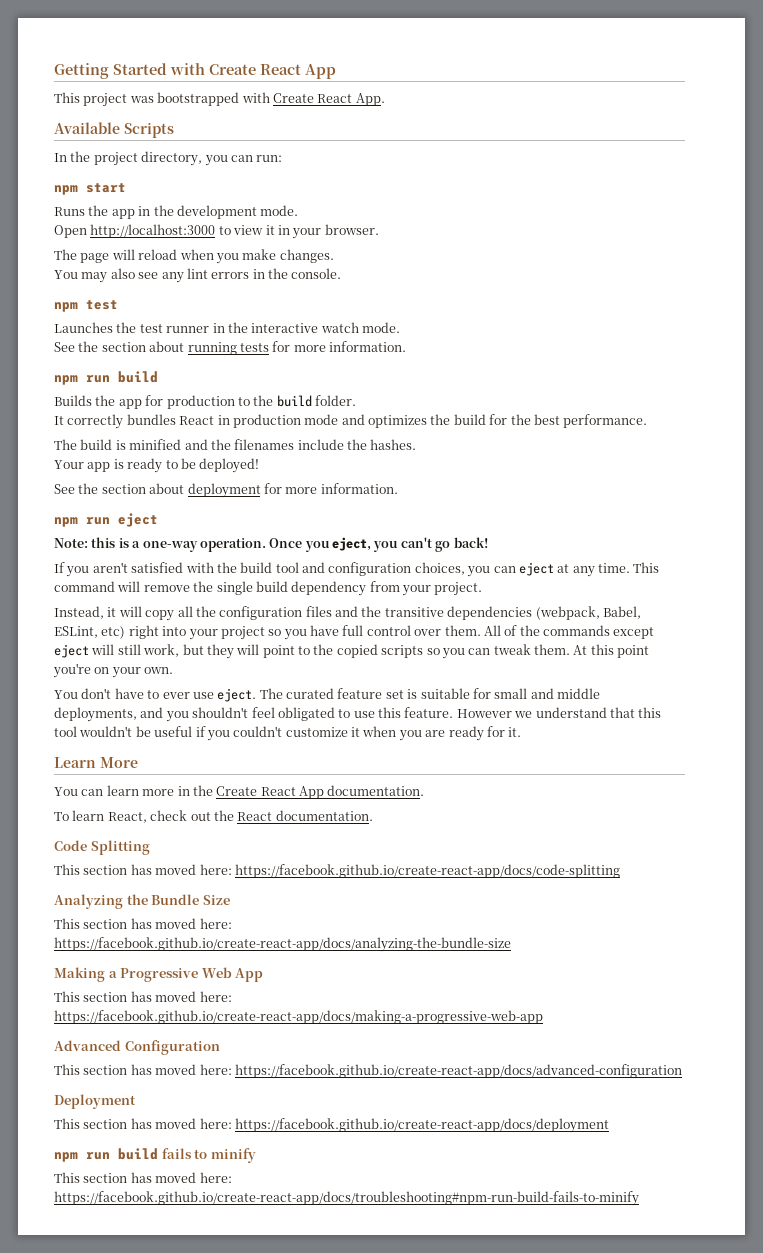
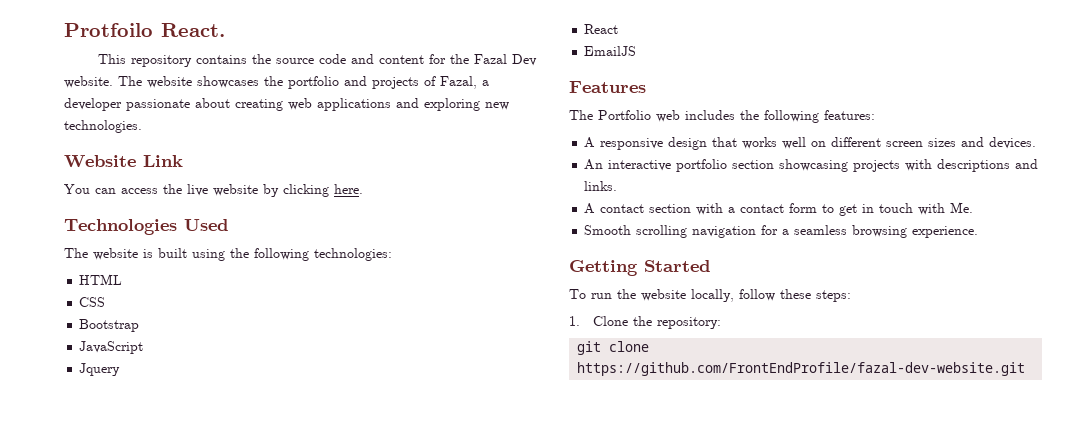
[54,63,336,79] [54,92,385,107] [54,122,174,138] [54,151,283,166] [54,183,126,195] [54,205,299,219] [54,224,379,239] [54,249,334,264] [54,268,342,283] [54,300,118,312] [54,322,400,333] [54,341,406,355] [54,371,158,385] [54,395,356,409] [54,414,648,429] [54,439,417,450] [54,458,260,473] [54,483,398,498] [54,513,158,527] [54,537,488,552] [54,562,660,577] [54,581,483,596] [54,606,641,621] [54,625,655,640] [54,644,650,659] [53,663,174,678] [54,688,600,702] [54,707,662,722] [54,726,522,741] [54,757,138,768] [54,785,425,799] [54,810,373,823] [54,840,150,855] [54,864,620,878] [54,894,230,909] [54,918,232,929] [54,937,511,952] [54,967,264,982] [54,991,232,1002] [54,1010,543,1024] [54,1040,220,1055] [54,1064,682,1078] [54,1094,136,1109] [54,1118,609,1133] [54,1148,256,1163] [54,1172,232,1183] [54,1191,639,1206] Getting Started with Create React App // This project was bootstrapped with Create React App. // Available Scripts // In the project directory, you can run: // npm start // Runs the app in the development mode. // Open http://localhost:3000 to view it in your browser. // The page will reload when you make changes. // You may also see any lint errors in the console. // npm test // Launches the test runner in the interactive watch mode. // See the section about running tests for more information. // npm run build // Builds the app for production to the build folder. // It correctly bundles React in production mode and optimizes the build for the best performance. // The build is minified and the filenames include the hashes. // Your app is ready to be deployed! // See the section about deployment for more information. // npm run eject // Note: this is a one-way operation. Once you eject, you can't go back! // If you aren't satisfied with the build tool and configuration choices, you can eject at any time. This command will remove the single build dependency from your project. // Instead, it will copy all the configuration files and the transitive dependencies (webpack, Babel, ESLint, etc) right into your project so you have full control over them. All of the commands except eject will still work, but they will point to the copied scripts so you can tweak them. At this point you're on your own. // You don't have to ever use eject. The curated feature set is suitable for small and middle deployments, and you shouldn't feel obligated to use this feature. However we understand that this tool wouldn't be useful if you couldn't customize it when you are ready for it. // Learn More // You can learn more in the Create React App documentation. // To learn React, check out the React documentation. // Code Splitting // This section has moved here: https://facebook.github.io/create-react-app/docs/code-splitting // Analyzing the Bundle Size // This section has moved here: https://facebook.github.io/create-react-app/docs/analyzing-the-bundle-size // Making a Progressive Web App // This section has moved here: https://facebook.github.io/create-react-app/docs/making-a-progressive-web-app // Advanced Configuration // This section has moved here: https://facebook.github.io/create-react-app/docs/advanced-configuration // Deployment // This section has moved here: https://facebook.github.io/create-react-app/docs/deployment // npm run build fails to minify // This section has moved here: https://facebook.github.io/create-react-app/docs/troubleshooting#npm-run-build-fails-to-minify -> [64,23,225,37] [98,54,538,67] [64,76,489,89] [64,98,509,111] [64,120,142,133] [64,155,183,168] [64,184,363,197] [64,219,228,235] [64,248,392,261] [79,274,123,285] [79,297,106,307] [79,319,140,332] [79,341,144,354] [79,363,121,376] [584,24,619,34] [584,46,637,56] [569,81,646,93] [569,110,875,123] [584,137,1037,150] [584,159,1039,172] [584,181,618,191] [584,202,974,216] [584,225,979,238] [569,260,710,276] [569,289,851,302] [569,316,721,329] [577,341,650,355] [577,362,1026,376] Protfoilo React. // This repository contains the source code and content for the Fazal Dev website. The website showcases the portfolio and projects of Fazal, a developer passionate about creating web applications and exploring new technologies. // Website Link // You can access the live website by clicking here. // Technologies Used // The website is built using the following technologies: // HTML // CSS // Bootstrap // JavaScript // Jquery // React // EmailJS // Features // The Portfolio web includes the following features: // A responsive design that works well on different screen sizes and devices. // An interactive portfolio section showcasing projects with descriptions and links. // A contact section with a contact form to get in touch with Me. // Smooth scrolling navigation for a seamless browsing experience. // Getting Started // To run the website locally, follow these steps: // 1. Clone the repository: // git clone https://github.com/FrontEndProfile/fazal-dev-website.git

